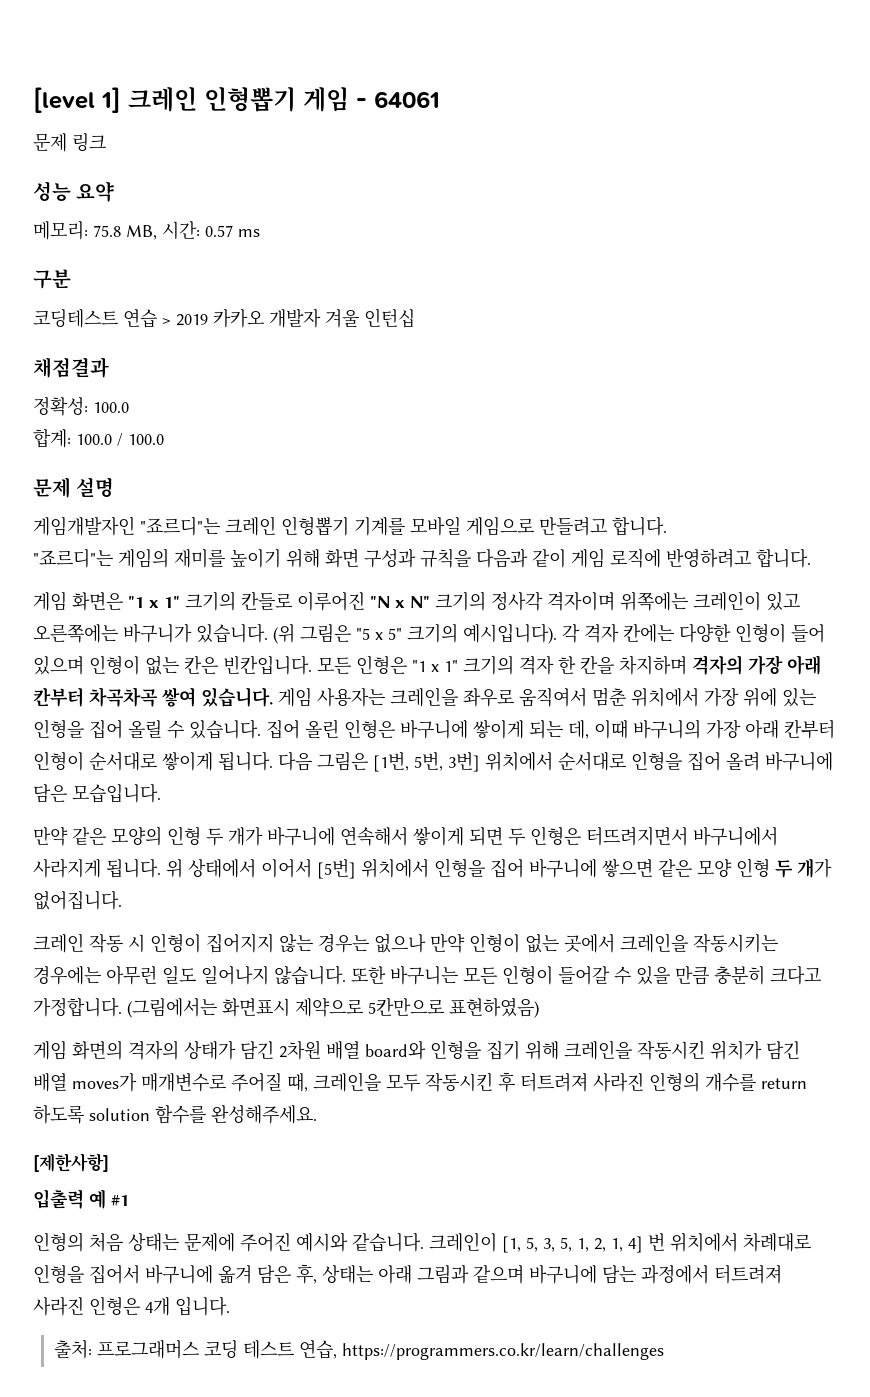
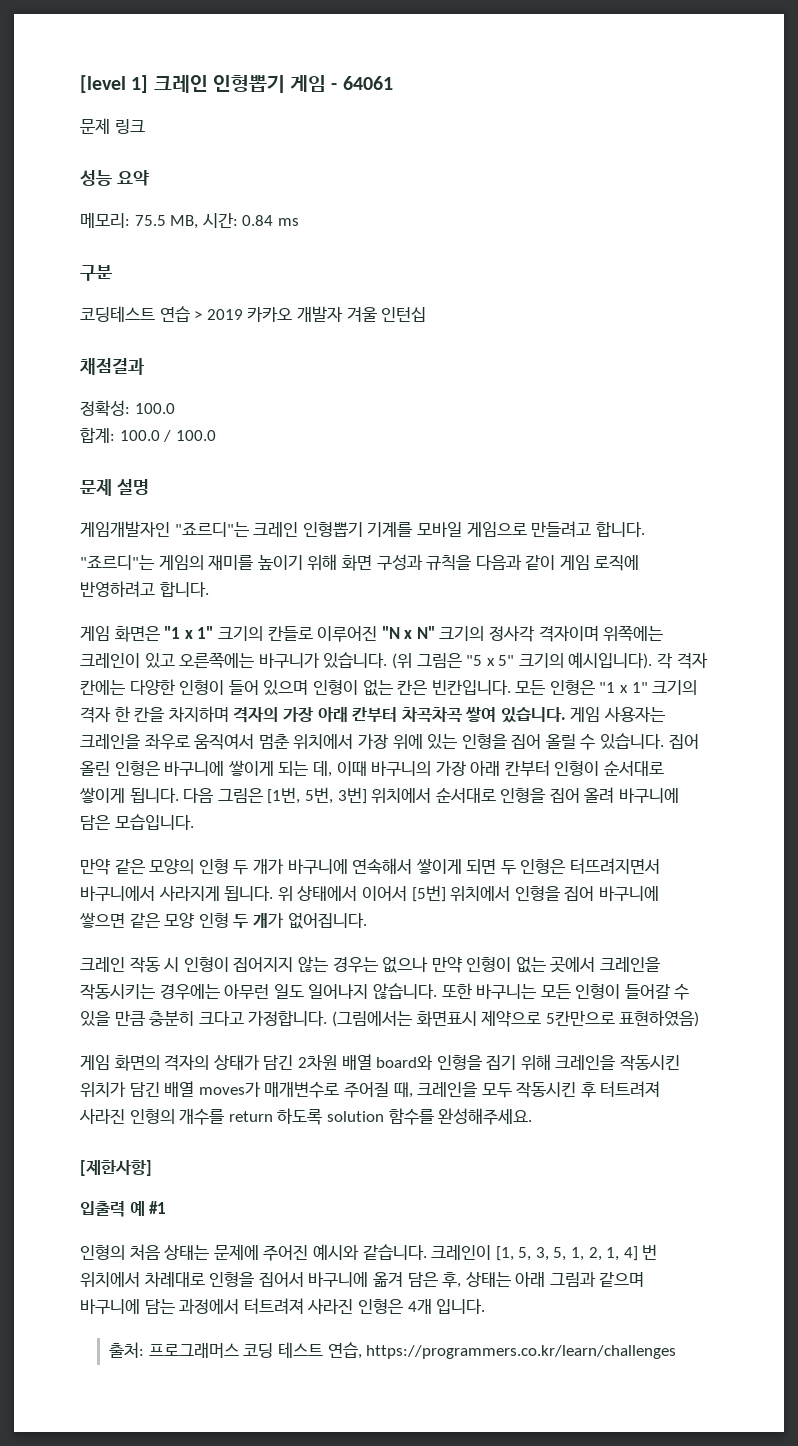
[93,225,121,237] 75.8 -> [134,215,166,226] 75.5
[205,225,233,237] 0.57 -> [242,215,274,226] 0.84

